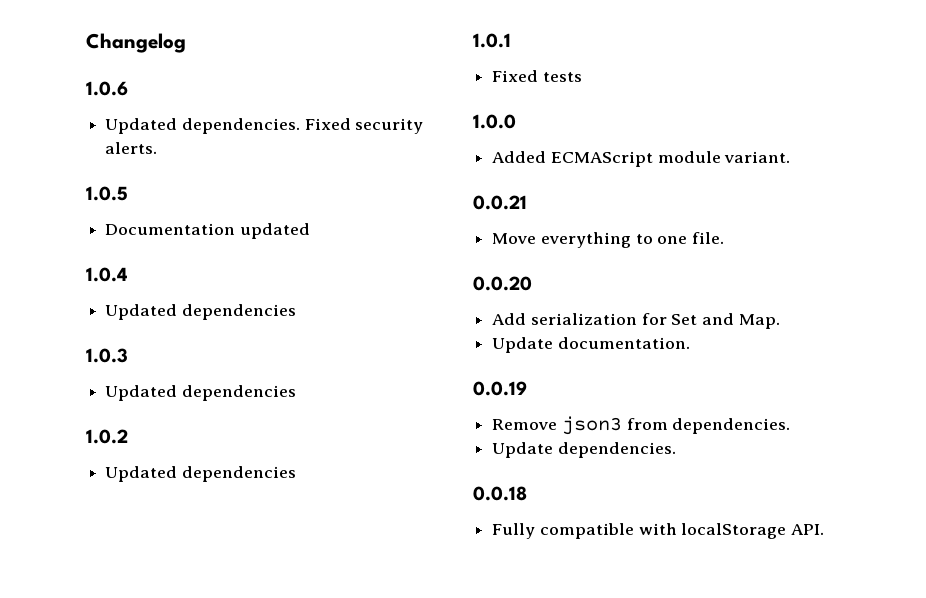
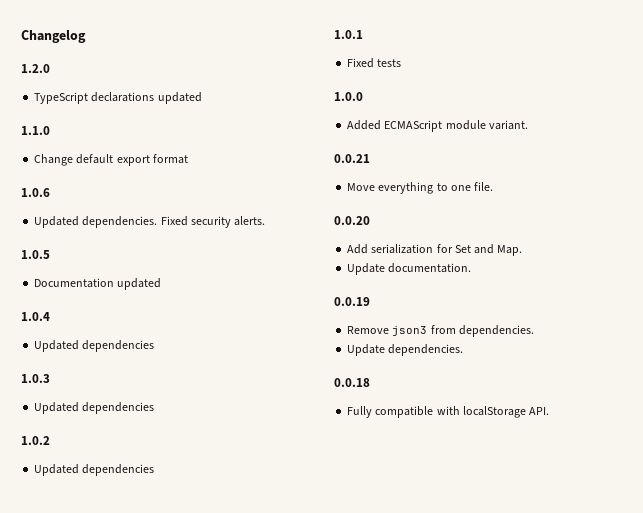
(186, 43) none -> [21,64,50,73] [34,92,202,104] [21,126,50,135] [34,154,188,166] // 1.2.0 // TypeScript declarations updated // 1.1.0 // Change default export format

